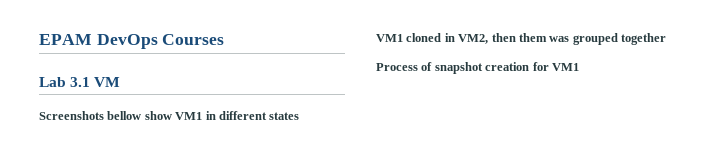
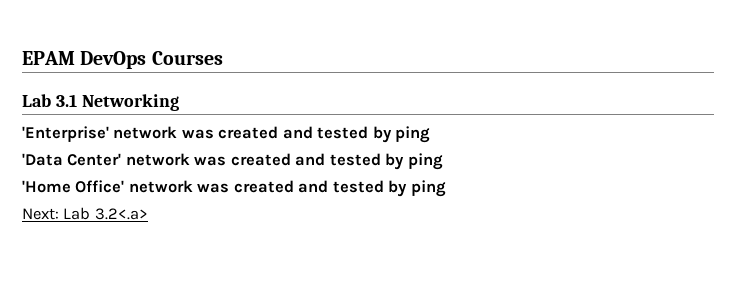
[94,77,121,87] [39,111,300,120] [376,33,666,45] [376,62,579,74] VM // Screenshots bellow show VM1 in different states // VM1 cloned in VM2, then them was grouped together // Process of snapshot creation for VM1 -> [81,94,179,111] [22,126,431,143] [22,153,443,170] [22,180,446,197] [22,207,148,220] Networking // 'Enterprise' network was created and tested by ping // 'Data Center' network was created and tested by ping // 'Home Office' network was created and tested by ping // Next: Lab 3.2<.a>

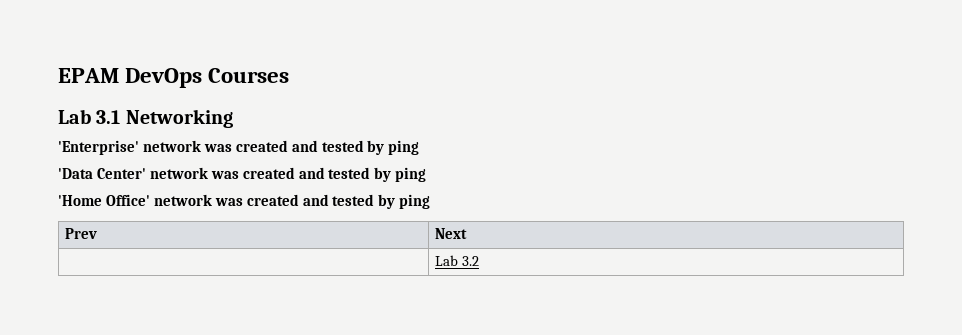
[22,207,148,220] // Next: Lab 3.2<.a> -> [64,228,97,239] [434,228,467,239] [434,255,479,266] // Prev | Next // | Lab 3.2

